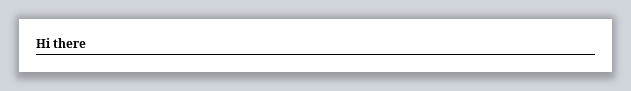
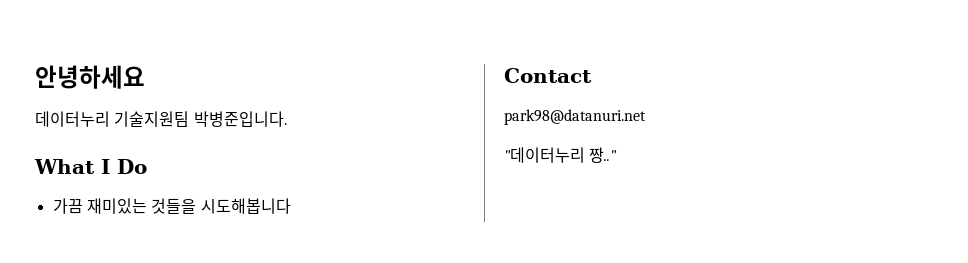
[36,38,87,48] Hi there -> [35,65,145,89] [35,111,287,127] [34,159,147,174] [52,198,291,214] [504,68,592,83] [504,109,646,125] [504,147,618,163] 안녕하세요 // 데이터누리 기술지원팀 박병준입니다. // What I Do // 가끔 재미있는 것들을 시도해봅니다 // Contact // park98@datanuri.net // "데이터누리 짱.."

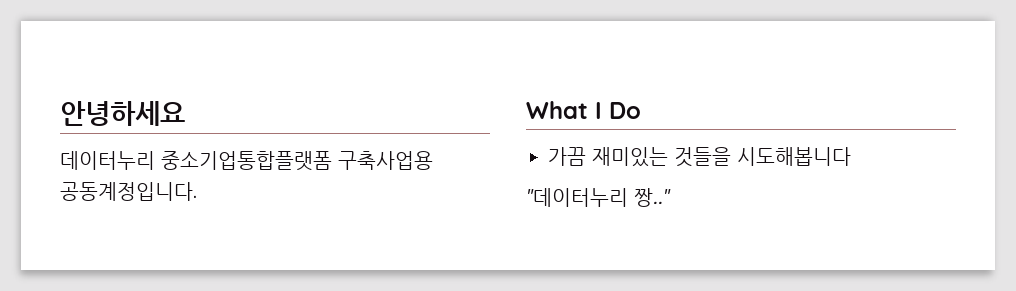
[114,111,287,127] 기술지원팀 박병준입니다. -> [161,151,433,171] [60,182,197,201] 중소기업통합플랫폼 구축사업용 공동계정입니다.
[504,68,592,83] [504,109,646,125] // Contact // park98@datanuri.net -> (851, 156) none

